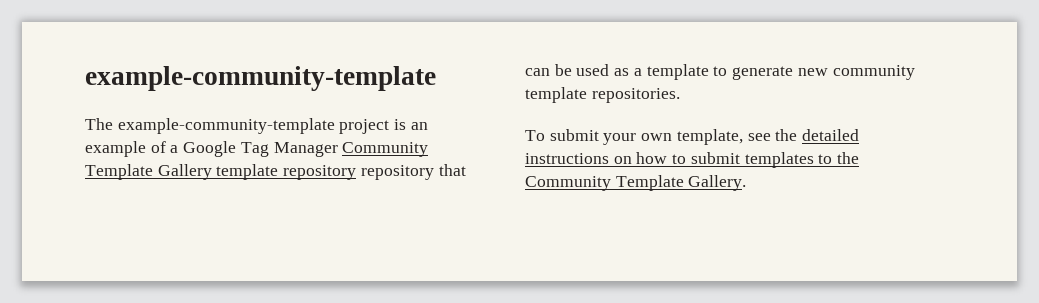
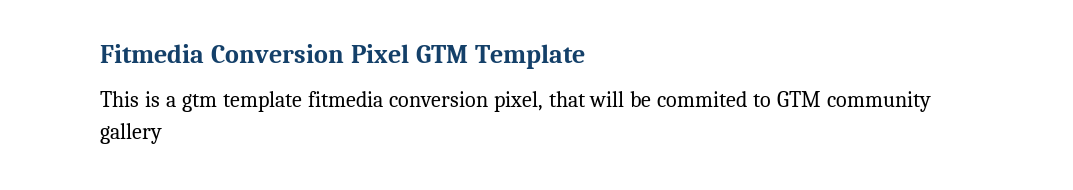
[85,66,436,91] [85,118,428,134] [85,141,429,157] [85,164,466,180] [525,64,915,80] [525,87,680,103] [525,129,860,145] [525,152,860,168] [525,175,747,191] example-community-template // The example-community-template project is an example of a Google Tag Manager Community Template Gallery template repository repository that can be used as a template to generate new community template repositories. // To submit your own template, see the detailed instructions on how to submit templates to the Community Template Gallery. -> [100,44,585,69] [100,91,932,112] [100,123,162,144] Fitmedia Conversion Pixel GTM Template // This is a gtm template fitmedia conversion pixel, that will be commited to GTM community gallery

